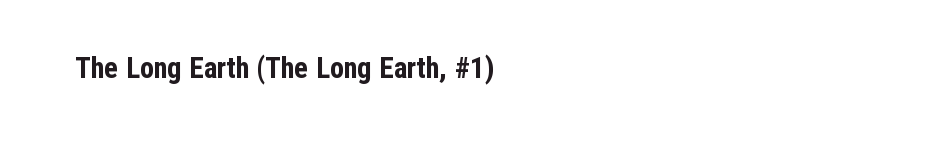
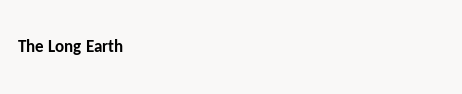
[256,54,495,85] (The Long Earth, #1) -> (123, 45) none

